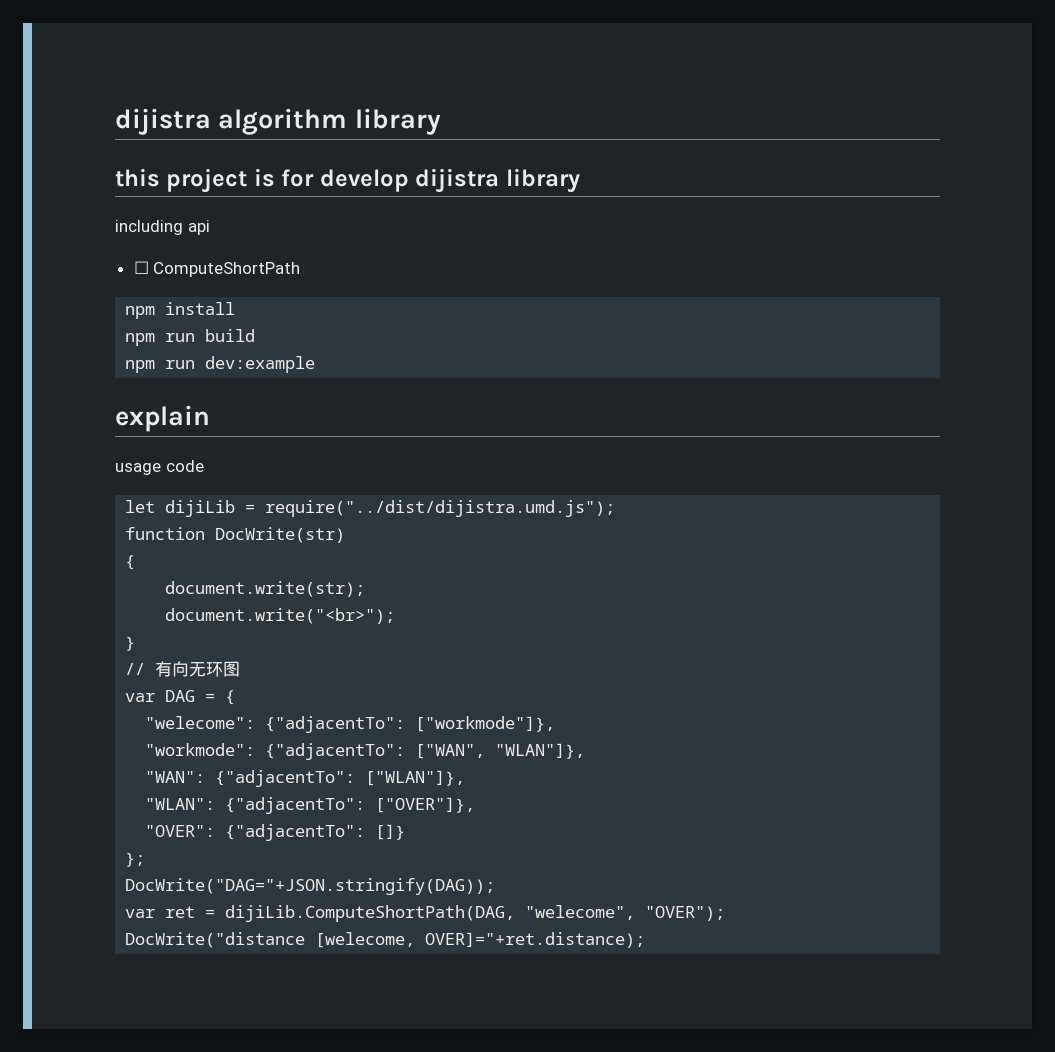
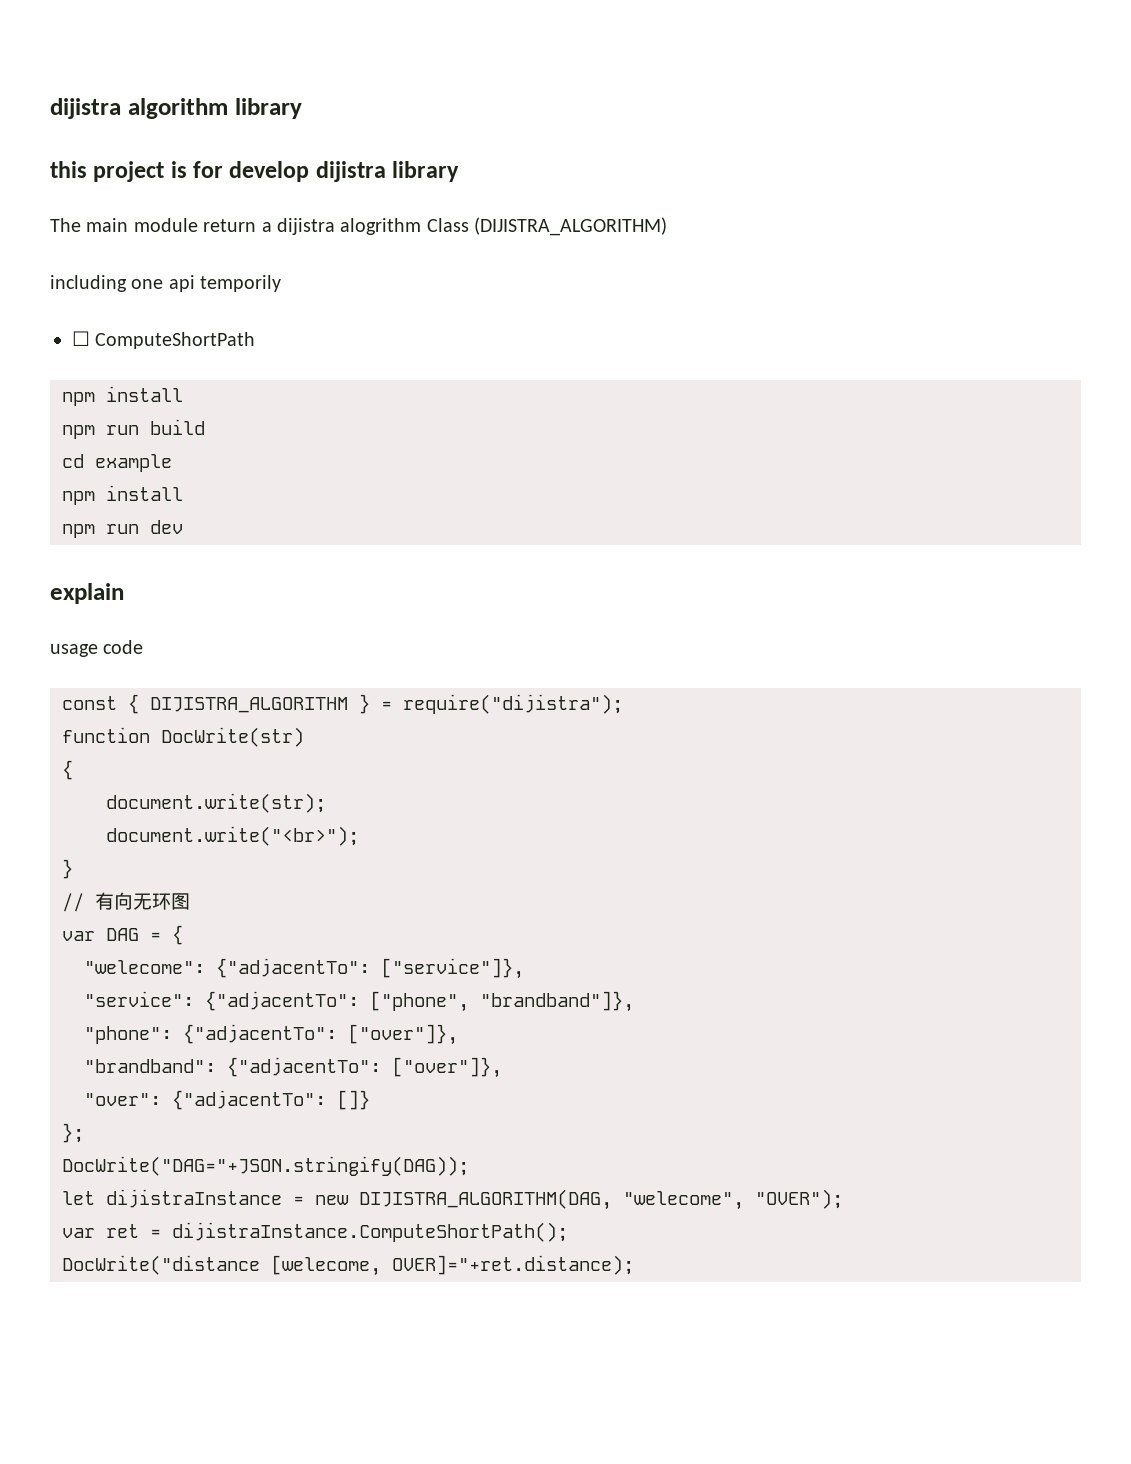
(580, 180) none -> [50,217,668,236] // The main module return a dijistra alogrithm Class (DIJISTRA_ALGORITHM)
(183, 227) none -> [131,279,164,289] one
(210, 227) none -> [200,275,282,292] temporily
[125,356,316,373] // npm run dev:example -> [62,454,172,472] [62,485,183,505] [62,520,183,538] // cd example // npm install // npm run dev
[125,500,616,517] let dijiLib = require("../dist/dijistra.umd.js"); -> [62,694,623,714] const { DIJISTRA_ALGORITHM } = require("dijistra");
[415,716,556,732] [145,743,586,760] [145,770,466,787] [145,797,476,814] [145,824,406,841] [125,852,146,867] [125,878,496,895] ["workmode"]}, // "workmode": {"adjacentTo": ["WAN", "WLAN"]}, // "WAN": {"adjacentTo": ["WLAN"]}, // "WLAN": {"adjacentTo": ["OVER"]}, // "OVER": {"adjacentTo": []} // }; // DocWrite("DAG="+JSON.stringify(DAG)); -> [381,958,524,979] [84,991,634,1012] [84,1024,458,1045] [84,1057,502,1078] [84,1090,370,1110] [62,1123,84,1143] [62,1156,469,1176] [62,1189,843,1210] ["service"]}, // "service": {"adjacentTo": ["phone", "brandband"]}, // "phone": {"adjacentTo": ["over"]}, // "brandband": {"adjacentTo": ["over"]}, // "over": {"adjacentTo": []} // }; // DocWrite("DAG="+JSON.stringify(DAG)); // let dijistraInstance = new DIJISTRA_ALGORITHM(DAG, "welecome", "OVER");
[225,905,726,922] dijiLib.ComputeShortPath(DAG, "welecome", "OVER"); -> [172,1222,568,1242] dijistraInstance.ComputeShortPath();

